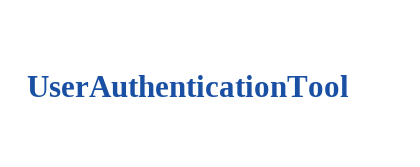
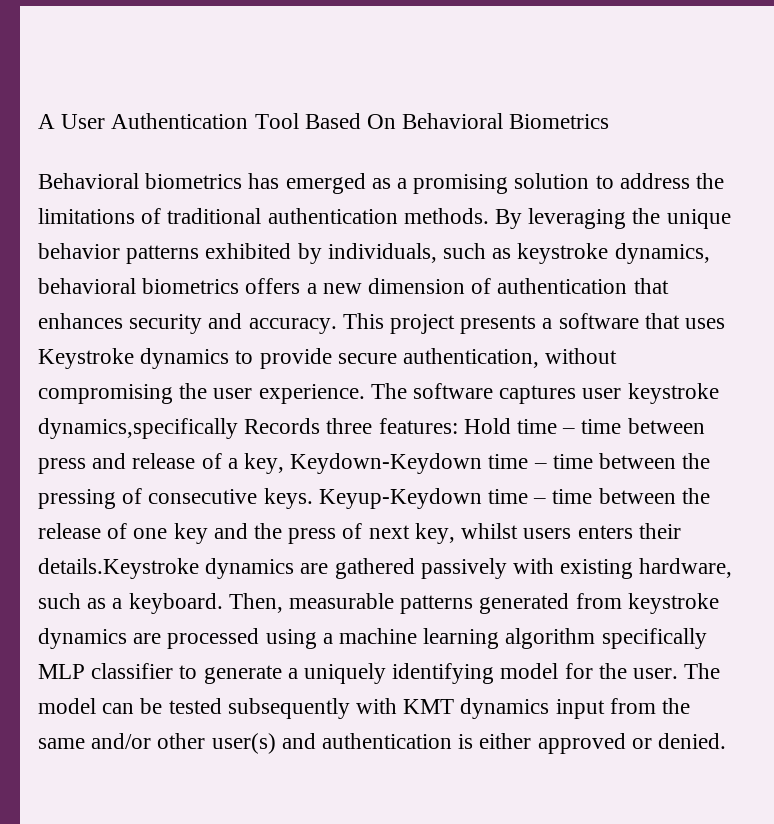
[27,75,349,97] UserAuthenticationTool -> [38,113,610,129] [38,173,725,194] [38,208,731,229] [38,243,710,264] [38,278,669,294] [38,313,726,334] [38,348,618,369] [38,383,719,404] [38,418,705,439] [38,453,711,474] [38,488,710,509] [38,523,681,544] [38,558,733,579] [38,593,719,614] [38,628,707,649] [38,663,721,684] [38,698,691,719] [38,733,727,754] A User Authentication Tool Based On Behavioral Biometrics // Behavioral biometrics has emerged as a promising solution to address the limitations of traditional authentication methods. By leveraging the unique behavior patterns exhibited by individuals, such as keystroke dynamics, behavioral biometrics offers a new dimension of authentication that enhances security and accuracy. This project presents a software that uses Keystroke dynamics to provide secure authentication, without compromising the user experience. The software captures user keystroke dynamics,specifically Records three features: Hold time – time between press and release of a key, Keydown-Keydown time – time between the pressing of consecutive keys. Keyup-Keydown time – time between the release of one key and the press of next key, whilst users enters their details.Keystroke dynamics are gathered passively with existing hardware, such as a keyboard. Then, measurable patterns generated from keystroke dynamics are processed using a machine learning algorithm specifically MLP classifier to generate a uniquely identifying model for the user. The model can be tested subsequently with KMT dynamics input from the same and/or other user(s) and authentication is either approved or denied.

